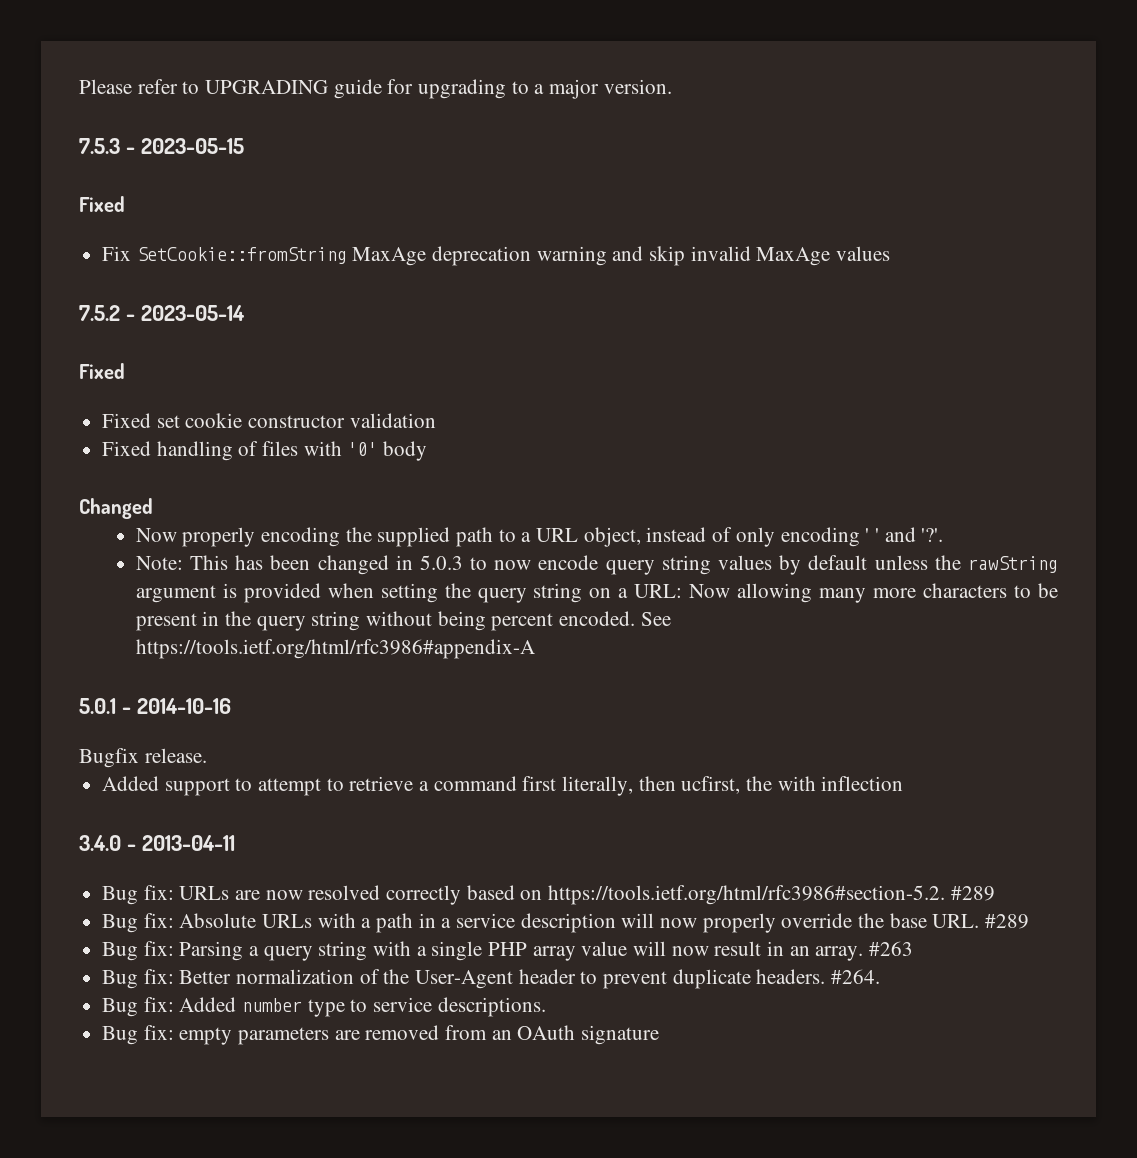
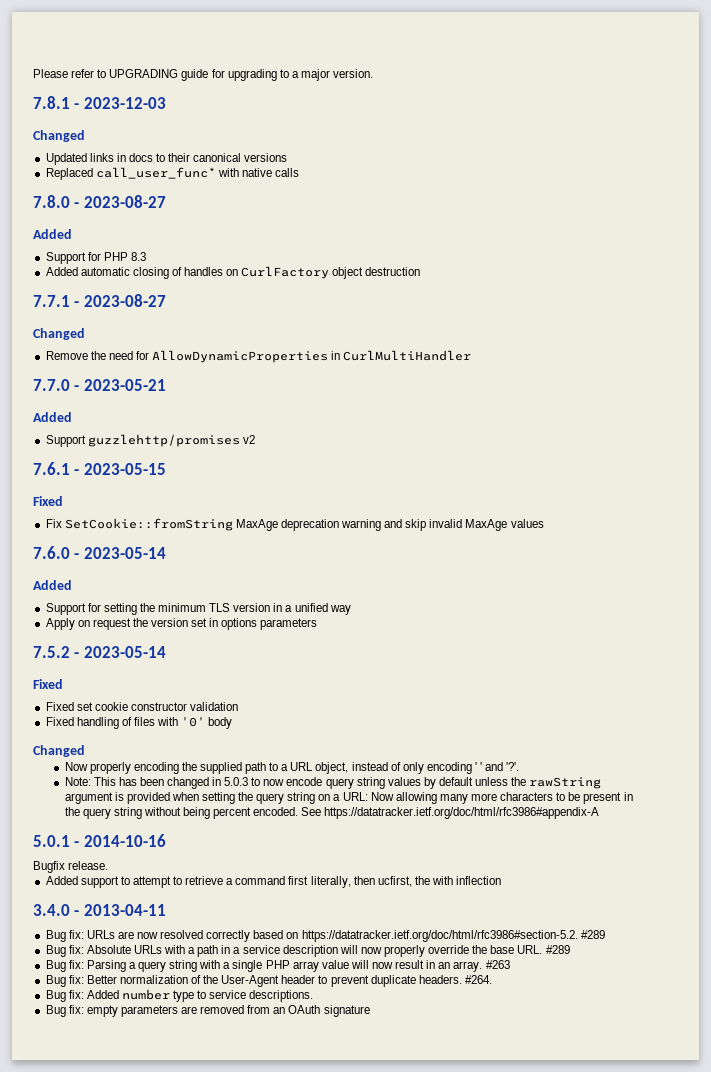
[79,138,120,154] 7.5.3 -> [33,96,166,109] [33,130,85,142] [45,153,288,165] [45,167,300,180] [33,195,166,208] [33,229,72,239] [45,252,146,264] [45,266,421,279] [33,294,166,307] [33,328,85,340] [45,350,472,363] [33,379,166,391] [33,412,72,422] [45,434,255,447] [33,462,70,475] 7.8.1 - 2023-12-03 // Changed // Updated links in docs to their canonical versions // Replaced call_user_func* with native calls // 7.8.0 - 2023-08-27 // Added // Support for PHP 8.3 // Added automatic closing of handles on CurlFactory object destruction // 7.7.1 - 2023-08-27 // Changed // Remove the need for AllowDynamicProperties in CurlMultiHandler // 7.7.0 - 2023-05-21 // Added // Support guzzlehttp/promises v2 // 7.6.1
(891, 253) none -> [33,546,166,559] [33,580,72,590] [45,603,351,615] [45,618,318,630] // 7.6.0 - 2023-05-14 // Added // Support for setting the minimum TLS version in a unified way // Apply on request the version set in options parameters
[135,639,535,659] https://tools.ietf.org/html/rfc3986#appendix-A -> [324,807,600,819] https://datatracker.ietf.org/doc/html/rfc3986#appendix-A
[548,885,946,905] https://tools.ietf.org/html/rfc3986#section-5.2. -> [301,930,578,942] https://datatracker.ietf.org/doc/html/rfc3986#section-5.2.

